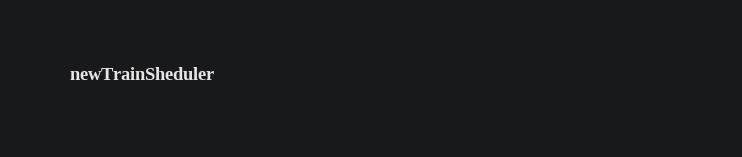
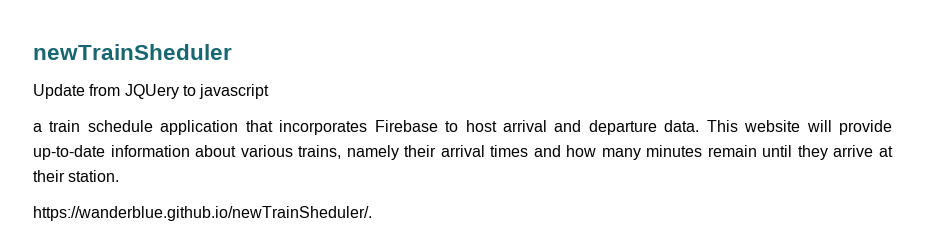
(214, 73) none -> [33,84,270,99] [33,120,892,135] [33,145,893,160] [33,170,120,182] [33,206,372,221] // Update from JQUery to javascript // a train schedule application that incorporates Firebase to host arrival and departure data. This website will provide up-to-date information about various trains, namely their arrival times and how many minutes remain until they arrive at their station. // https://wanderblue.github.io/newTrainSheduler/.

